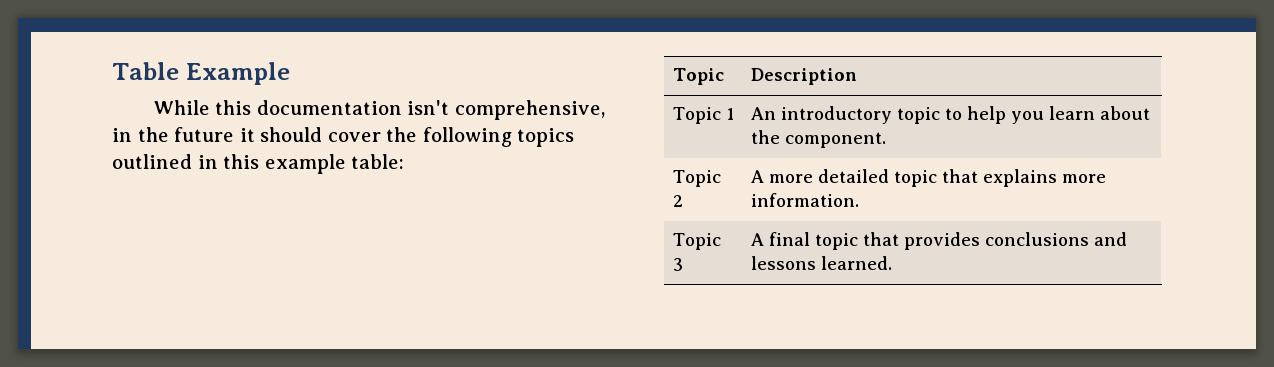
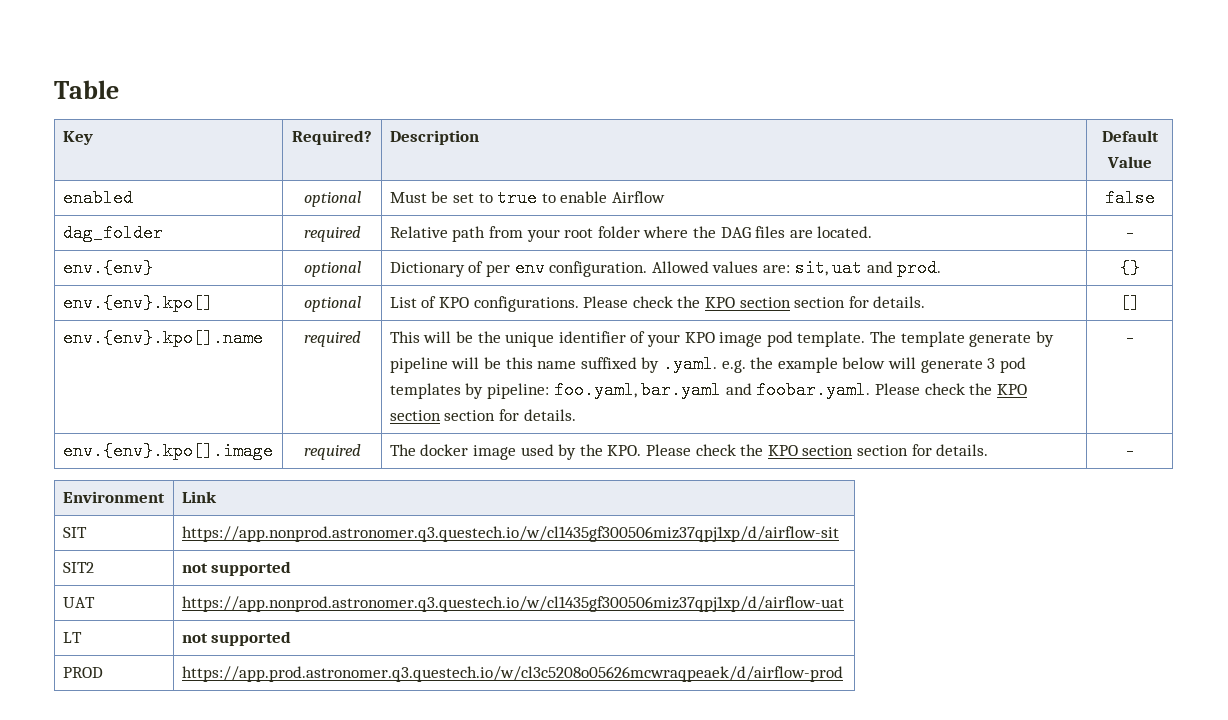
[185,62,290,85] [153,100,605,120] [112,127,575,147] [112,154,405,174] [672,68,724,85] [750,68,857,85] [672,107,734,124] [750,106,1150,124] [750,130,886,148] [672,170,721,187] [672,195,683,207] [750,169,1106,187] [750,193,859,207] [672,233,721,250] [672,258,683,271] [750,232,1127,250] [750,256,892,270] Example // While this documentation isn't comprehensive, in the future it should cover the following topics outlined in this example table: // Topic | Description // Topic 1 | An introductory topic to help you learn about the component. // Topic 2 | A more detailed topic that explains more information. // Topic 3 | A final topic that provides conclusions and lessons learned. -> [62,131,93,145] [292,130,372,145] [389,130,479,145] [1101,130,1159,142] [1106,156,1152,168] [62,189,133,207] [303,191,361,207] [389,189,666,207] [1104,189,1155,207] [62,224,163,242] [303,226,361,242] [389,226,873,242] [1124,224,1135,242] [62,259,153,277] [303,261,361,277] [389,259,942,277] [1119,259,1140,277] [62,294,213,312] [303,296,361,312] [389,296,926,312] [1119,294,1140,312] [62,329,263,347] [303,331,361,347] [389,331,1054,347] [389,355,1026,373] [389,381,1027,399] [389,409,576,421] [1124,329,1135,347] [62,442,273,460] [303,444,361,460] [389,444,989,460] [1124,442,1135,460] [62,491,165,503] [181,491,217,503] [62,527,87,538] [181,526,839,542] [62,562,94,573] [181,561,292,576] [62,597,95,608] [181,596,844,612] [62,632,82,643] [181,631,292,646] [62,667,103,678] [181,666,843,682] // Key | Required? | Description | Default Value // enabled | optional | Must be set to true to enable Airflow | false // dag_folder | required | Relative path from your root folder where the DAG files are located. | - // env.{env} | optional | Dictionary of per env configuration. Allowed values are: sit, uat and prod. | {} // env.{env}.kpo[] | optional | List of KPO configurations. Please check the KPO section section for details. | [] // env.{env}.kpo[].name | required | This will be the unique identifier of your KPO image pod template. The template generate by pipeline will be this name suffixed by .yaml. e.g. the example below will generate 3 pod templates by pipeline: foo.yaml, bar.yaml and foobar.yaml. Please check the KPO section section for details. | - // env.{env}.kpo[].image | required | The docker image used by the KPO. Please check the KPO section section for details. | - // Environment | Link // SIT | https://app.nonprod.astronomer.q3.questech.io/w/cl1435gf300506miz37qpj1xp/d/airflow-sit // SIT2 | not supported // UAT | https://app.nonprod.astronomer.q3.questech.io/w/cl1435gf300506miz37qpj1xp/d/airflow-uat // LT | not supported // PROD | https://app.prod.astronomer.q3.questech.io/w/cl3c5208o05626mcwraqpeaek/d/airflow-prod

